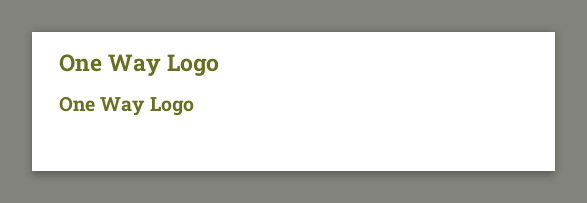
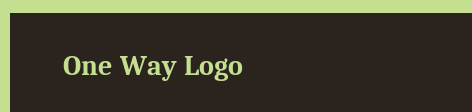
[59,54,220,76] [59,96,194,116] One Way Logo // One Way Logo -> [63,56,244,81] One Way Logo

